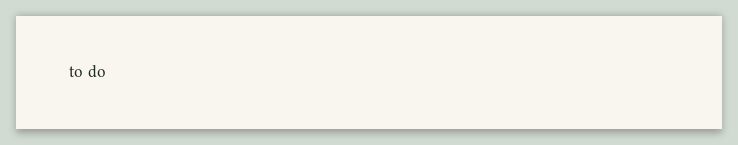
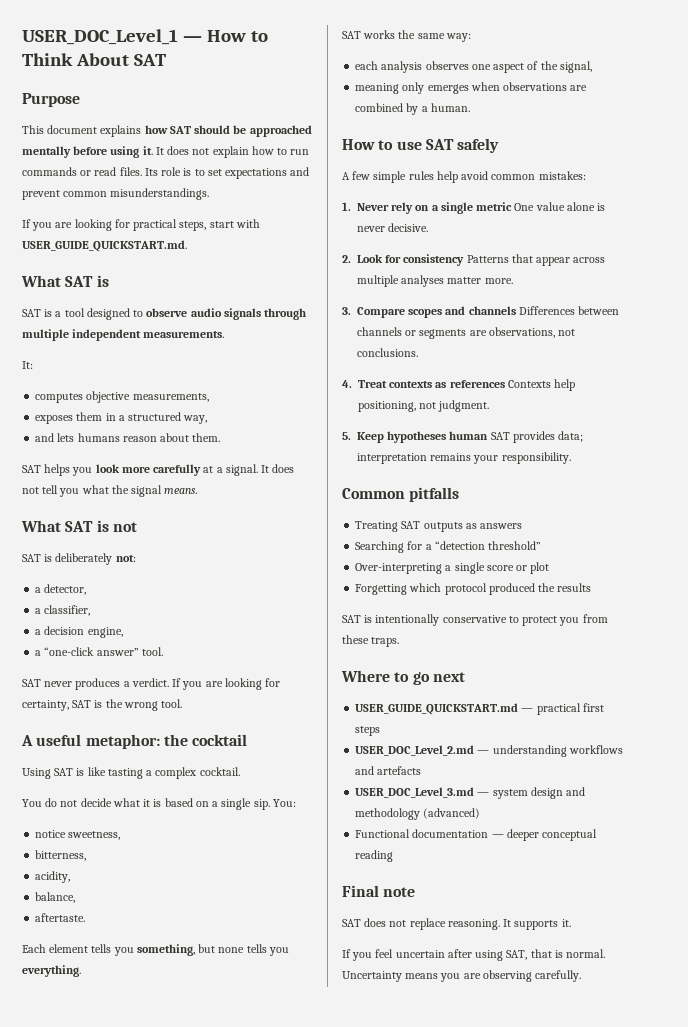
[69,65,106,78] to do -> [22,29,268,45] [22,53,166,66] [22,93,80,107] [22,125,312,137] [22,146,310,158] [22,167,310,179] [22,188,210,200] [22,219,260,231] [22,240,187,252] [21,275,109,287] [22,308,307,320] [22,329,225,341] [22,361,33,369] [35,391,209,403] [35,412,208,424] [35,433,221,442] [22,464,295,476] [22,485,198,497] [21,520,137,532] [22,553,136,565] [35,584,87,595] [35,605,91,616] [35,626,123,638] [35,647,163,656] [22,678,281,690] [22,699,183,711] [21,734,248,749] [22,767,240,779] [22,798,296,810] [35,830,121,840] [35,850,87,861] [35,871,71,883] [35,892,76,903] [35,913,86,922] [22,944,289,956] [22,965,81,977] [342,30,471,42] [355,61,592,73] [355,82,588,94] [355,103,470,115] [342,138,500,153] [342,171,586,183] [342,202,606,214] [357,223,429,232] [342,254,606,266] [357,275,513,287] [342,306,620,318] [357,327,576,339] [357,348,418,357] [342,379,576,391] [358,400,490,412] [342,431,584,443] [357,452,571,464] [342,487,460,502] [355,521,523,532] [355,541,542,553] [355,562,550,574] [355,583,592,595] [342,614,608,626] [342,635,400,647] [341,670,465,685] [355,703,604,715] [355,726,381,736] [355,745,623,757] [355,766,422,775] [355,787,586,799] [355,808,481,820] [355,829,598,841] [355,850,394,862] [342,885,416,897] [342,918,571,930] [342,949,606,961] [342,970,582,982] USER_DOC_Level_1 — How to Think About SAT // Purpose // This document explains how SAT should be approached mentally before using it. It does not explain how to run commands or read files. Its role is to set expectations and prevent common misunderstandings. // If you are looking for practical steps, start with USER_GUIDE_QUICKSTART.md. // What SAT is // SAT is a tool designed to observe audio signals through multiple independent measurements. // It: // computes objective measurements, // exposes them in a structured way, // and lets humans reason about them. // SAT helps you look more carefully at a signal. It does not tell you what the signal means. // What SAT is not // SAT is deliberately not: // a detector, // a classifier, // a decision engine, // a “one-click answer” tool. // SAT never produces a verdict. If you are looking for certainty, SAT is the wrong tool. // A useful metaphor: the cocktail // Using SAT is like tasting a complex cocktail. // You do not decide what it is based on a single sip. You: // notice sweetness, // bitterness, // acidity, // balance, // aftertaste. // Each element tells you something, but none tells you everything. // SAT works the same way: // each analysis observes one aspect of the signal, // meaning only emerges when observations are combined by a human. // How to use SAT safely // A few simple rules help avoid common mistakes: // 1. Never rely on a single metric One value alone is never decisive. // 2. Look for consistency Patterns that appear across multiple analyses matter more. // 3. Compare scopes and channels Differences between channels or segments are observations, not conclusions. // 4. Treat contexts as references Contexts help positioning, not judgment. // 5. Keep hypotheses human SAT provides data; interpretation remains your responsibility. // Common pitfalls // Treating SAT outputs as answers // Searching for a “detection threshold” // Over-interpreting a single score or plot // Forgetting which protocol produced the results // SAT is intentionally conservative to protect you from these traps. // Where to go next // USER_GUIDE_QUICKSTART.md — practical first steps // USER_DOC_Level_2.md — understanding workflows and artefacts // USER_DOC_Level_3.md — system design and methodology (advanced) // Functional documentation — deeper conceptual reading // Final note // SAT does not replace reasoning. It supports it. // If you feel uncertain after using SAT, that is normal. Uncertainty means you are observing carefully.

